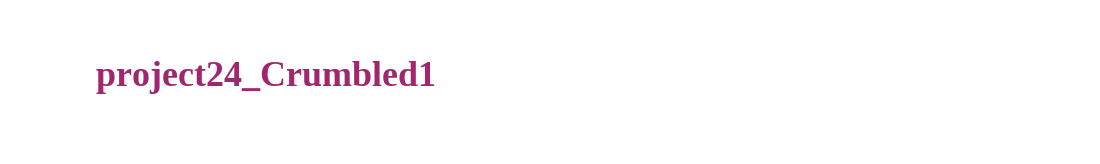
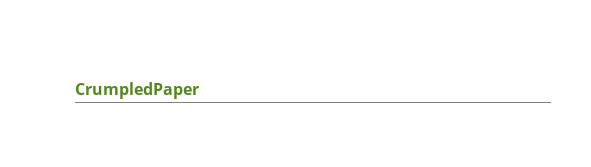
[96,61,436,94] project24_Crumbled1 -> [75,82,199,99] CrumpledPaper

